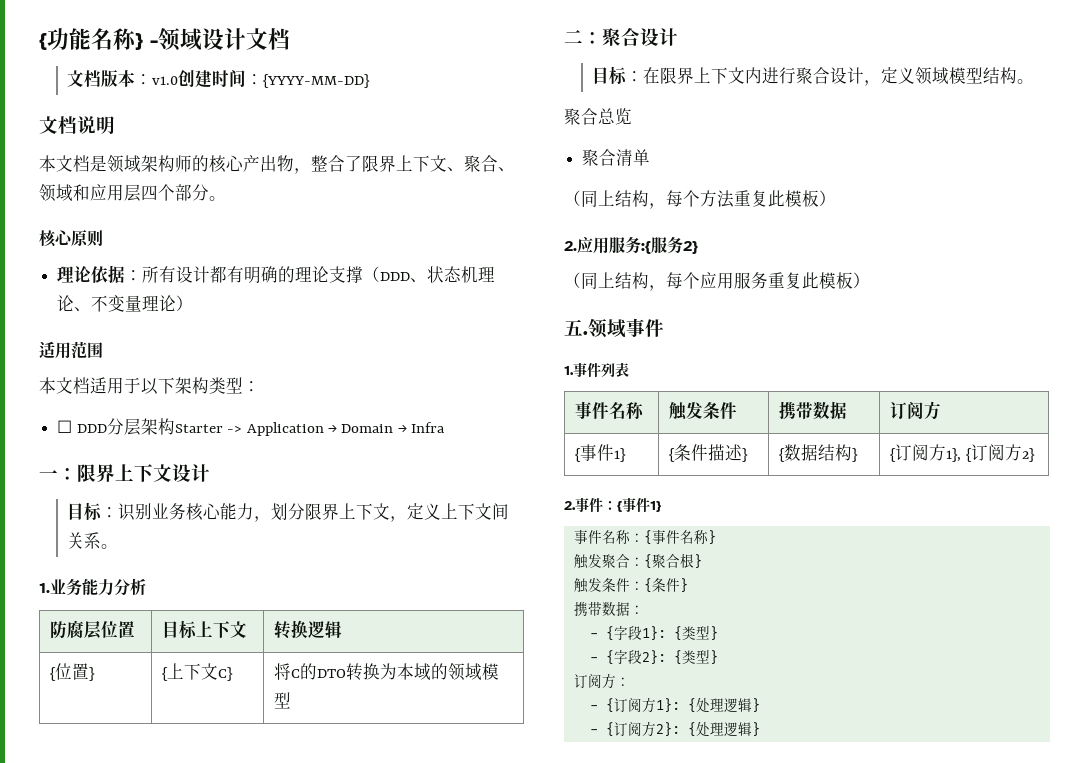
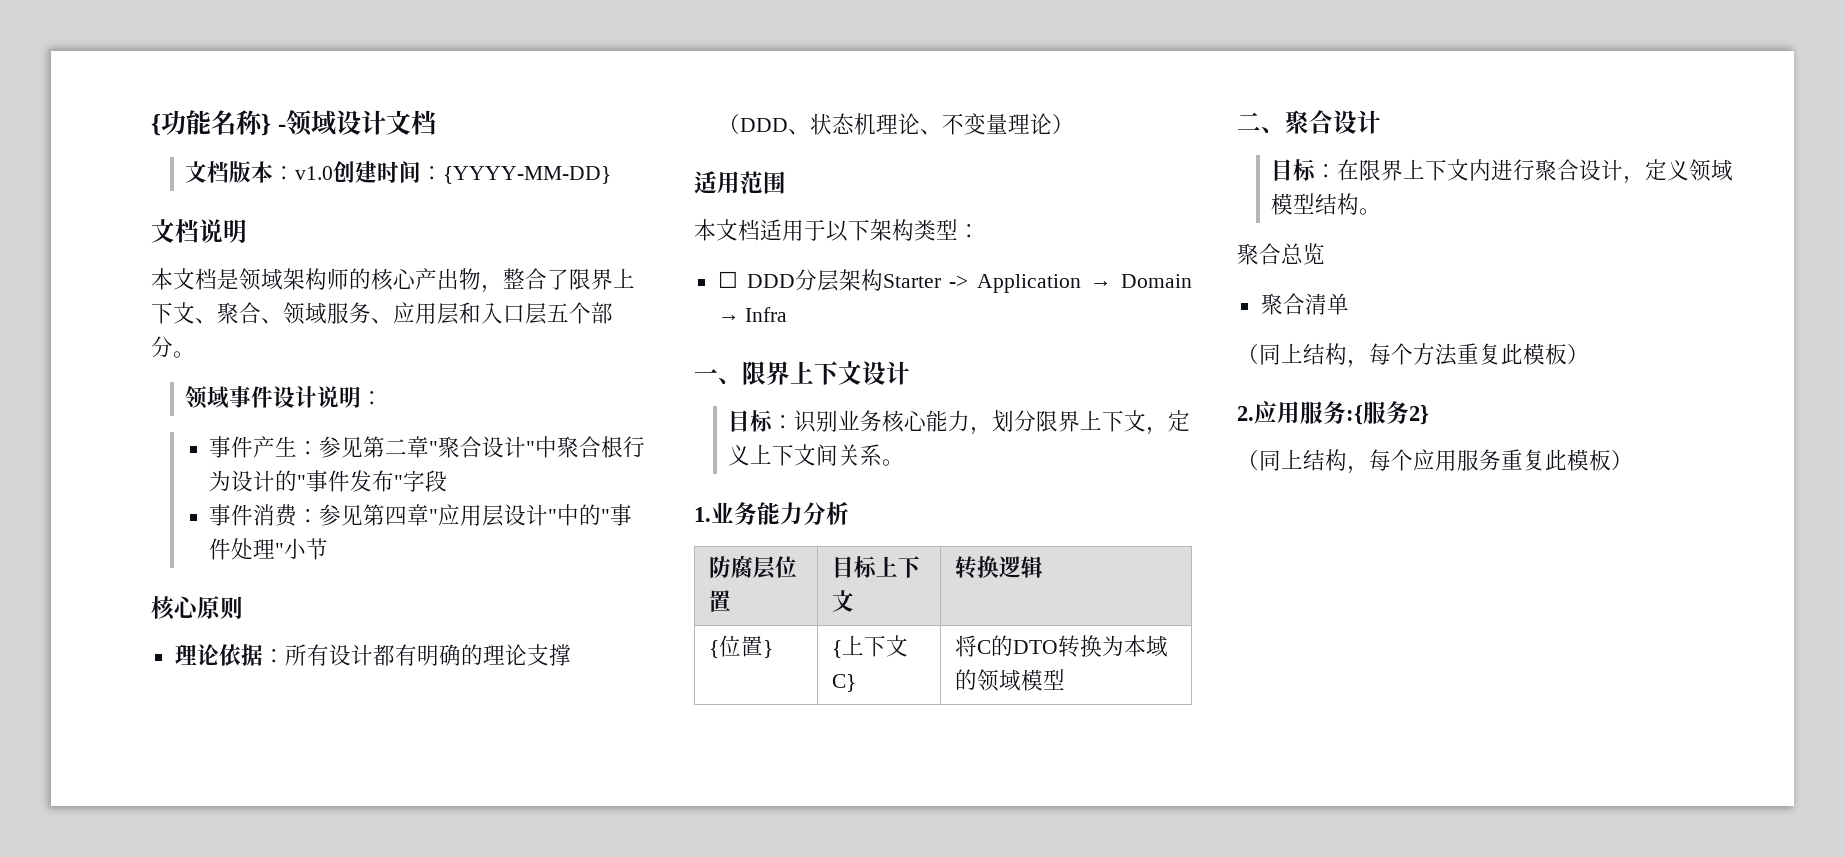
[73,184,226,202] 和应用层四个部分。 -> [327,302,613,325] [151,336,195,358] [185,386,384,409] [208,436,645,458] [208,470,447,492] [208,504,632,527] [208,538,328,560] 服务、应用层和入口层五个部分。 // 领域事件设计说明： // 事件产生：参见第二章"聚合设计"中聚合根行为设计的"事件发布"字段 // 事件消费：参见第四章"应用层设计"中的"事件处理"小节
[58,468,77,480] ： -> [718,378,742,385] 、
[583,32,602,44] ： -> [1261,127,1285,134] 、
[564,318,664,338] [564,362,629,378] [575,401,645,419] [669,402,738,421] [779,401,848,420] [890,401,942,420] [575,444,627,462] [669,444,749,462] [779,444,859,462] [890,444,1035,462] [564,497,661,513] [573,529,716,545] [573,553,702,569] [573,578,688,593] [573,601,644,616] [589,625,718,641] [589,649,718,665] [573,673,630,689] [589,697,760,713] [589,721,760,737] // 五.领域事件 // 1.事件列表 // 事件名称 | 触发条件 | 携带数据 | 订阅方 // {事件1} | {条件描述} | {数据结构} | {订阅方1}, {订阅方2} // 2.事件：{事件1} // 事件名称：{事件名称} // 触发聚合：{聚合根} // 触发条件：{条件} // 携带数据： // - {字段1}: {类型} // - {字段2}: {类型} // 订阅方： // - {订阅方1}: {处理逻辑} // - {订阅方2}: {处理逻辑} -> (1633, 460) none

